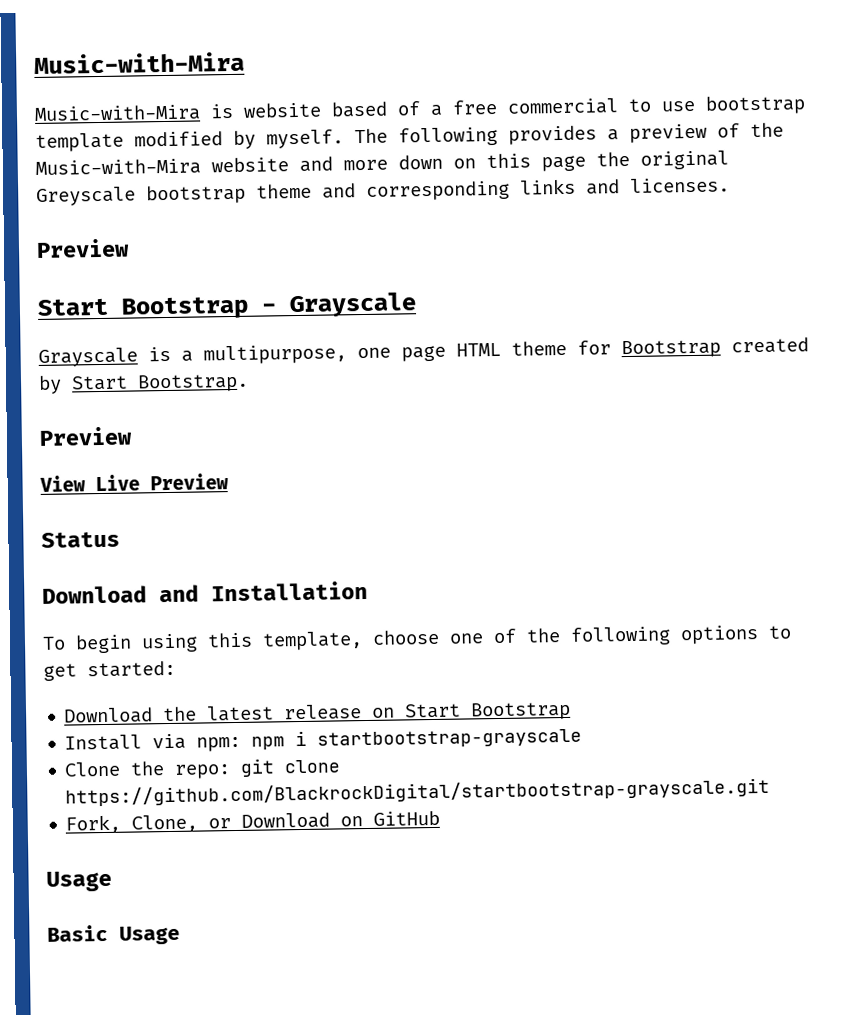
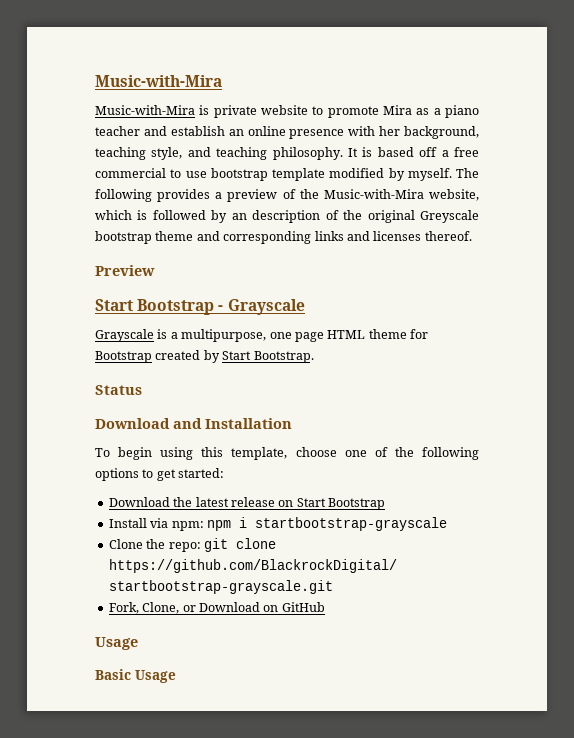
[243,101,421,118] website based of -> [213,105,479,118] [95,126,479,139] [95,147,438,160] private website to promote Mira as a piano teacher and establish an online presence with her background, teaching style, and teaching philosophy. It is based off
[211,153,586,173] website and more down on this page -> [429,189,479,201] [95,210,339,223] website, which is followed by an description of
[630,177,730,193] licenses. -> [373,231,472,241] licenses thereof.
[39,426,133,446] [39,473,229,492] // Preview // View Live Preview -> (314, 357) none

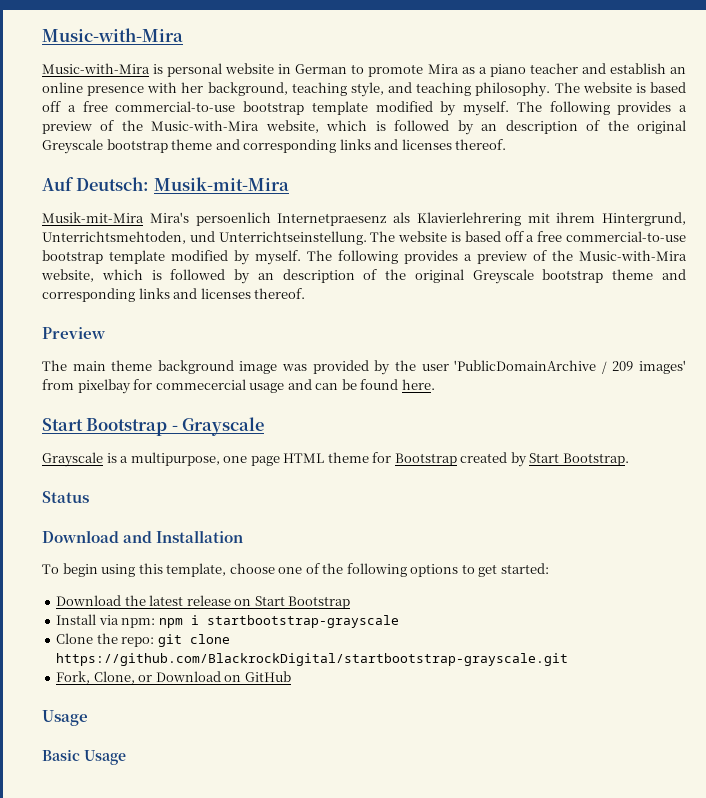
[213,105,308,118] private website -> [167,63,348,77] personal website in German
[348,147,479,157] [95,168,207,178] It is based off a free commercial to use -> [554,82,687,93] [42,101,687,116] [42,120,686,135] [42,139,507,154] [42,177,289,191] [42,212,686,226] [42,231,686,245] The website is based off a free commercial-to-use bootstrap template modified by myself. The following provides a preview of the Music-with-Mira website, which is followed by an description of the original Greyscale bootstrap theme and corresponding links and licenses thereof. // Auf Deutsch: Musik-mit-Mira // Musik-mit-Mira Mira's persoenlich Internetpraesenz als Klavierlehrering mit ihrem Hintergrund, Unterrichtsmehtoden, und Unterrichtseinstellung. The website is based off a free commercial-to-use
(155, 270) none -> [42,360,687,375] [42,379,435,394] // The main theme background image was provided by the user 'PublicDomainArchive / 209 images' from pixelbay for commecercial usage and can be found here.

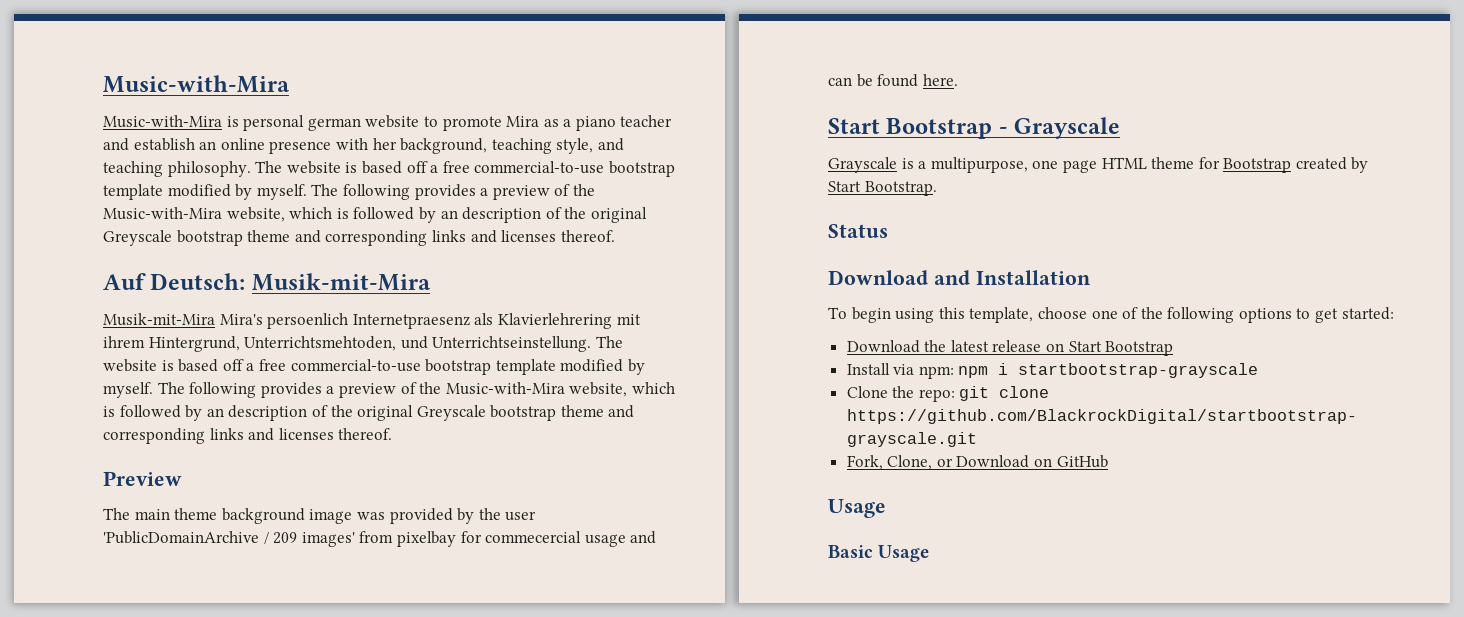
[225,63,348,74] website in German -> [307,115,420,131] german website

